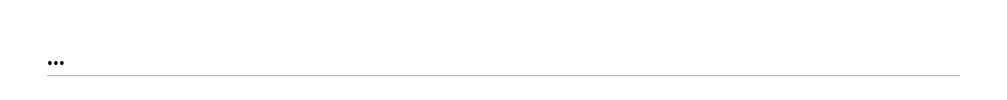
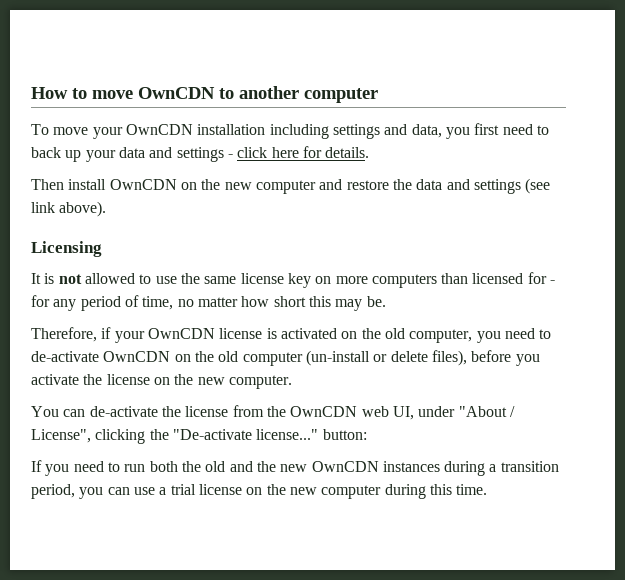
[47,61,65,65] ... -> [31,86,378,103] [31,123,549,139] [31,146,370,162] [31,178,551,194] [31,201,107,217] [31,241,102,257] [31,272,556,288] [31,295,386,311] [31,327,552,343] [31,350,540,366] [31,374,292,389] [31,405,515,420] [31,429,367,444] [31,460,559,476] [31,484,488,499] How to move OwnCDN to another computer // To move your OwnCDN installation including settings and data, you first need to back up your data and settings - click here for details. // Then install OwnCDN on the new computer and restore the data and settings (see link above). // Licensing // It is not allowed to use the same license key on more computers than licensed for - for any period of time, no matter how short this may be. // Therefore, if your OwnCDN license is activated on the old computer, you need to de-activate OwnCDN on the old computer (un-install or delete files), before you activate the license on the new computer. // You can de-activate the license from the OwnCDN web UI, under "About / License", clicking the "De-activate license..." button: // If you need to run both the old and the new OwnCDN instances during a transition period, you can use a trial license on the new computer during this time.

